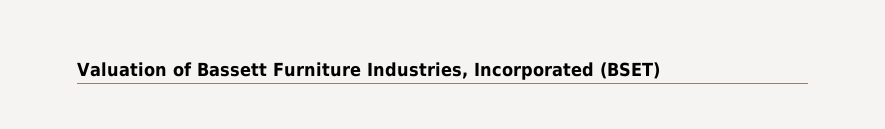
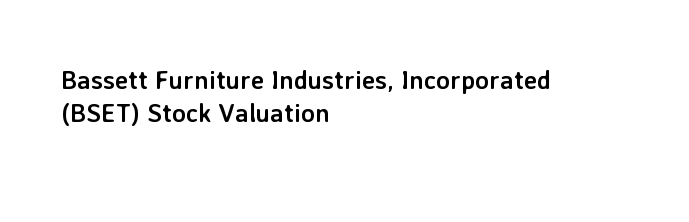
[77,62,192,77] Valuation of -> (61, 80) none
(660, 70) none -> [147,103,330,122] Stock Valuation

